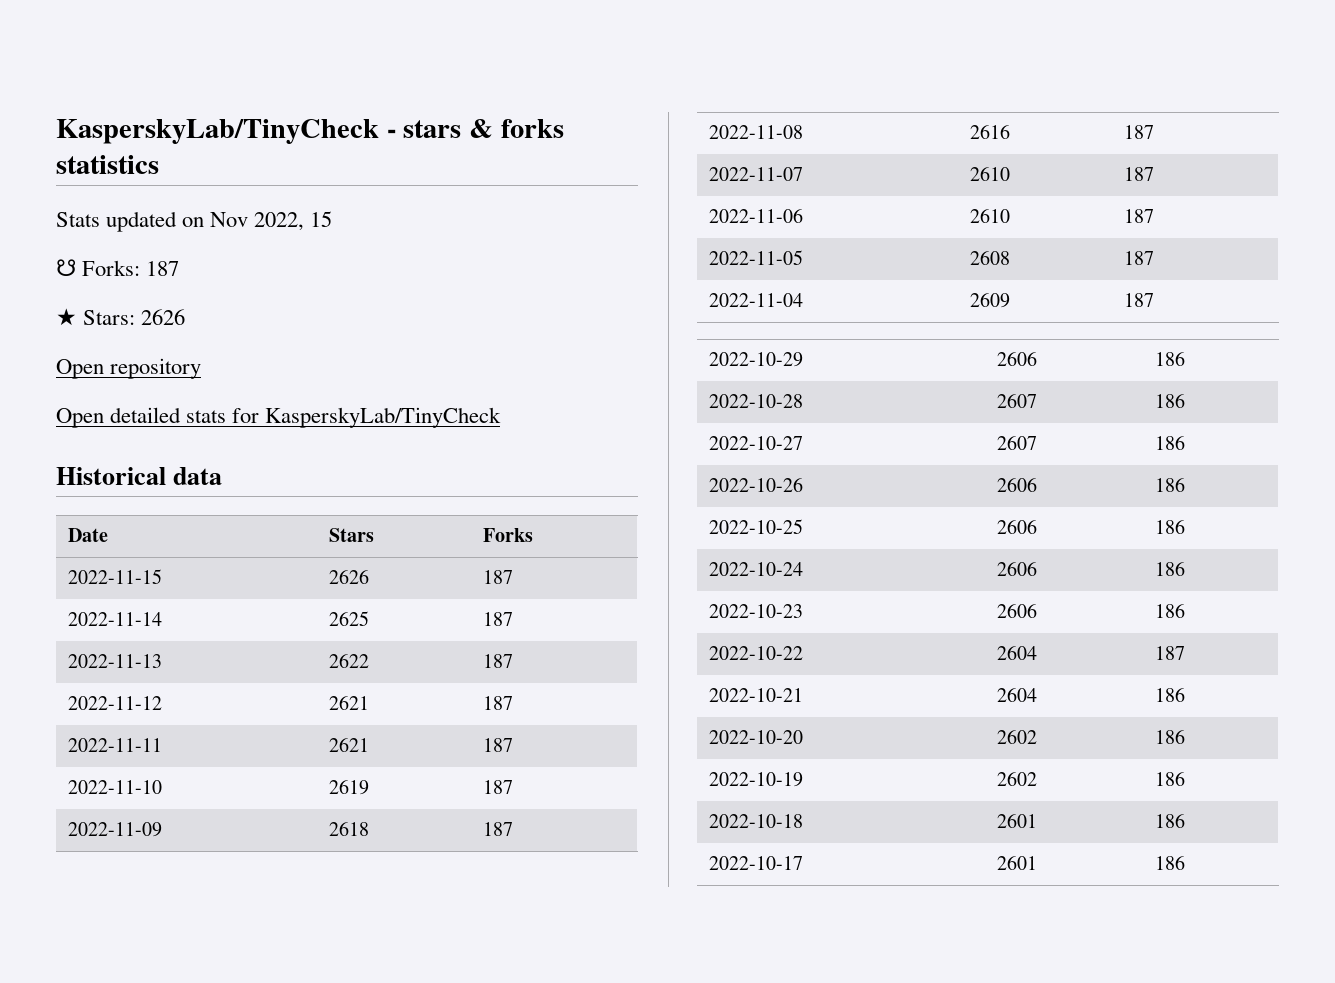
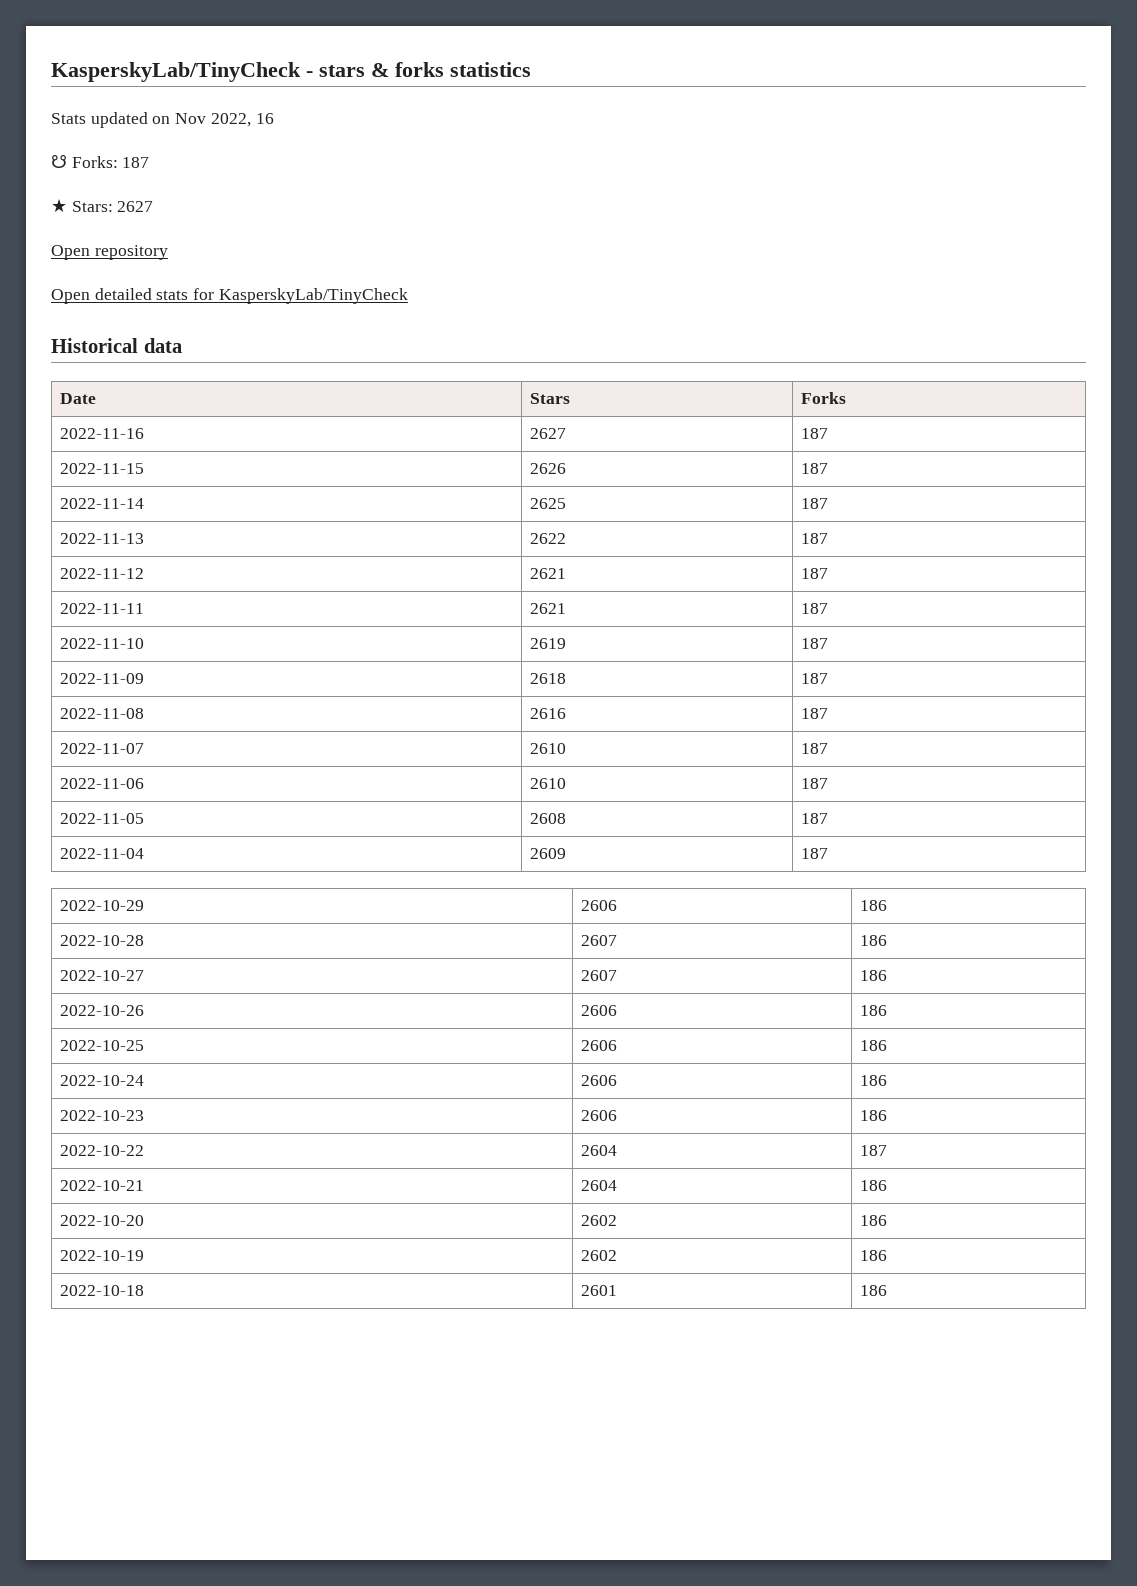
[310,211,333,227] 15 -> [255,113,274,124] 16
[141,309,186,325] 2626 -> [117,201,154,212] 2627
(534, 535) none -> [60,428,145,439] [530,428,567,439] [801,428,829,439] // 2022-11-16 | 2627 | 187
[709,856,804,870] [997,855,1038,870] [1155,855,1186,870] // 2022-10-17 | 2601 | 186 -> (888, 1290) none

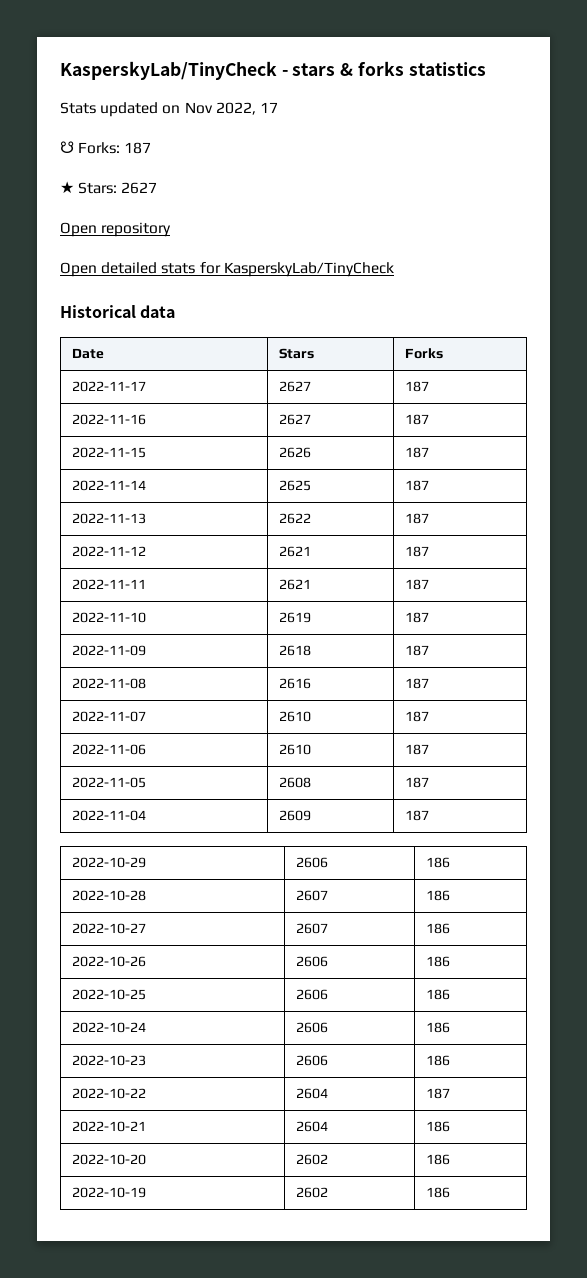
[255,113,274,124] 16 -> [259,102,278,113] 17
(847, 398) none -> [72,381,147,392] [279,381,312,392] [405,381,430,392] // 2022-11-17 | 2627 | 187
[60,1285,145,1296] [581,1285,618,1296] [860,1285,888,1296] // 2022-10-18 | 2601 | 186 -> (451, 1192) none

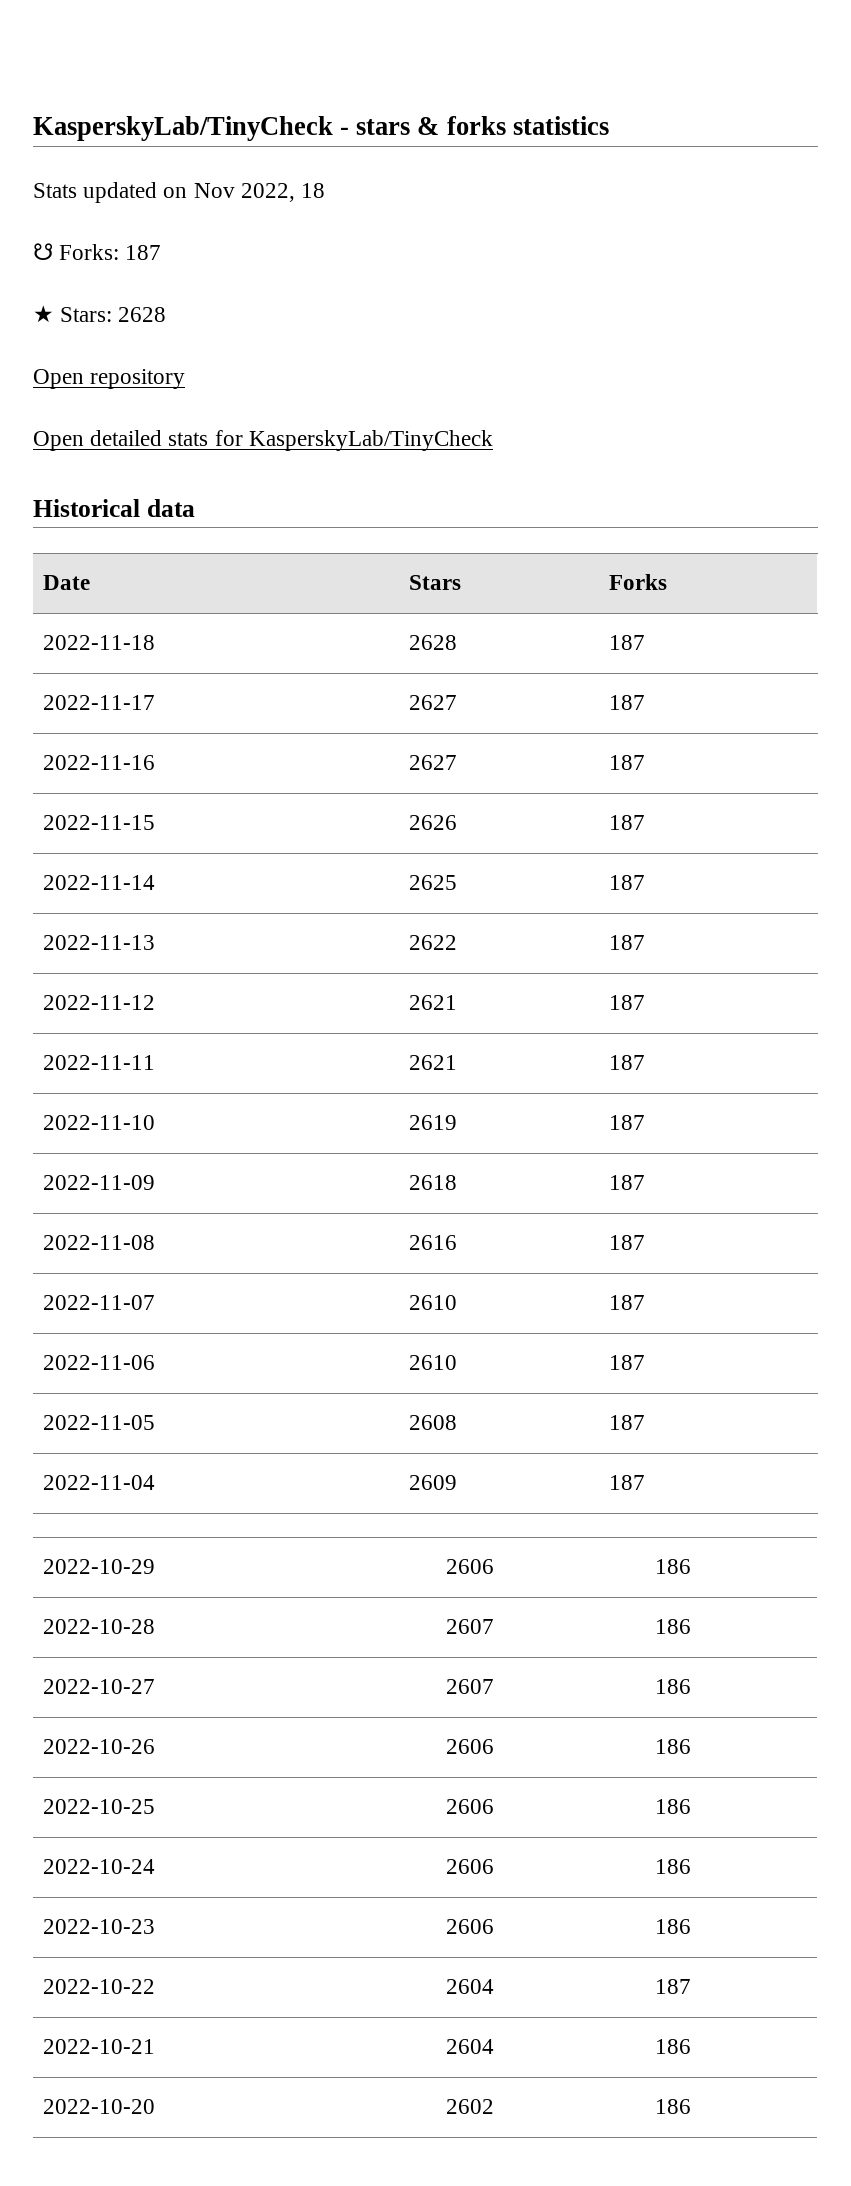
[259,102,278,113] 17 -> [301,183,326,198] 18
[121,182,158,194] 2627 -> [118,307,167,322] 2628
(444, 353) none -> [42,635,155,650] [408,635,457,650] [608,635,645,650] // 2022-11-18 | 2628 | 187
[72,1187,147,1198] [296,1187,329,1198] [426,1187,451,1198] // 2022-10-19 | 2602 | 186 -> (691, 2106) none

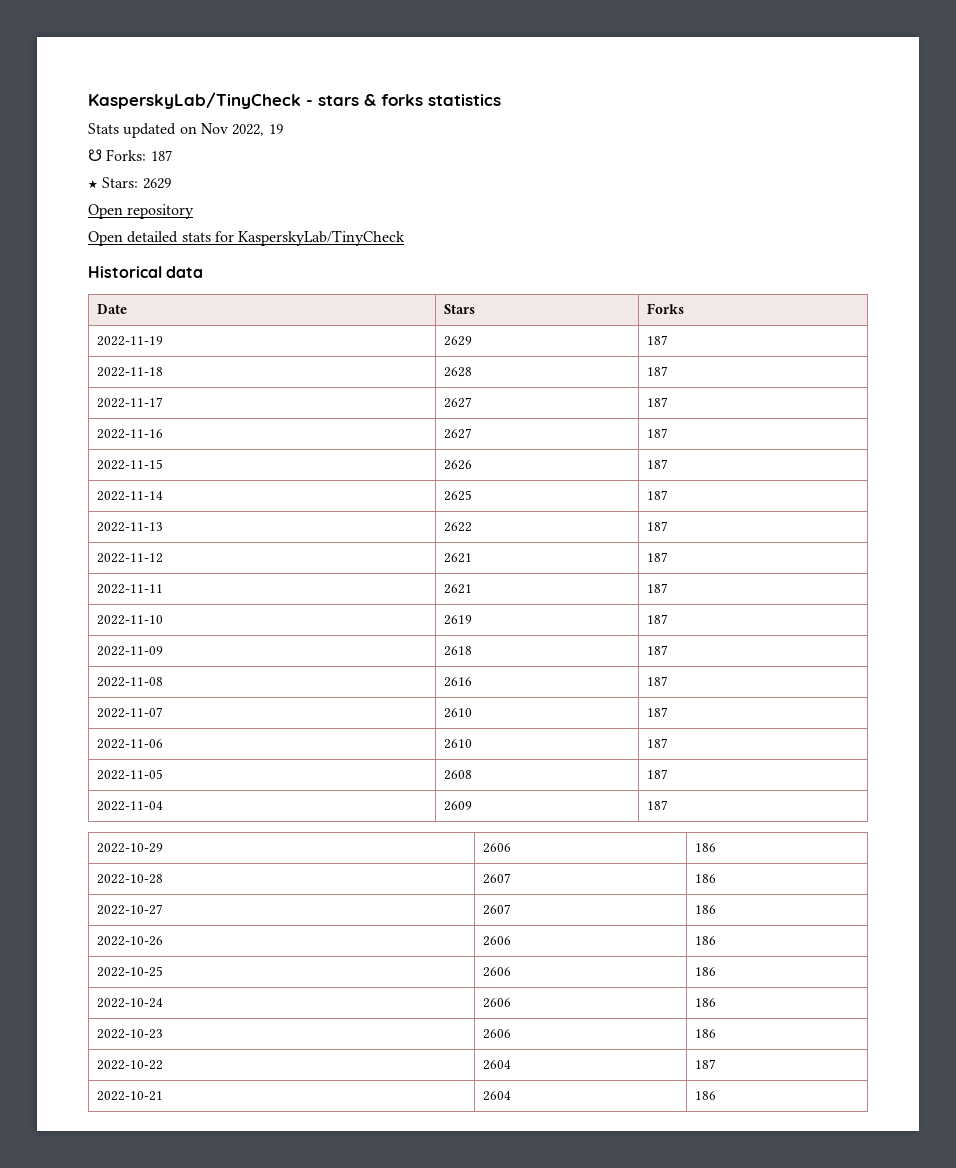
[301,183,326,198] 18 -> [268,124,283,134] 19
[118,307,167,322] 2628 -> [142,178,171,189] 2629
(667, 582) none -> [96,336,163,346] [443,336,472,346] [646,335,668,345] // 2022-11-19 | 2629 | 187
[42,2099,155,2114] [445,2099,494,2114] [654,2099,691,2114] // 2022-10-20 | 2602 | 186 -> (716, 1095) none

